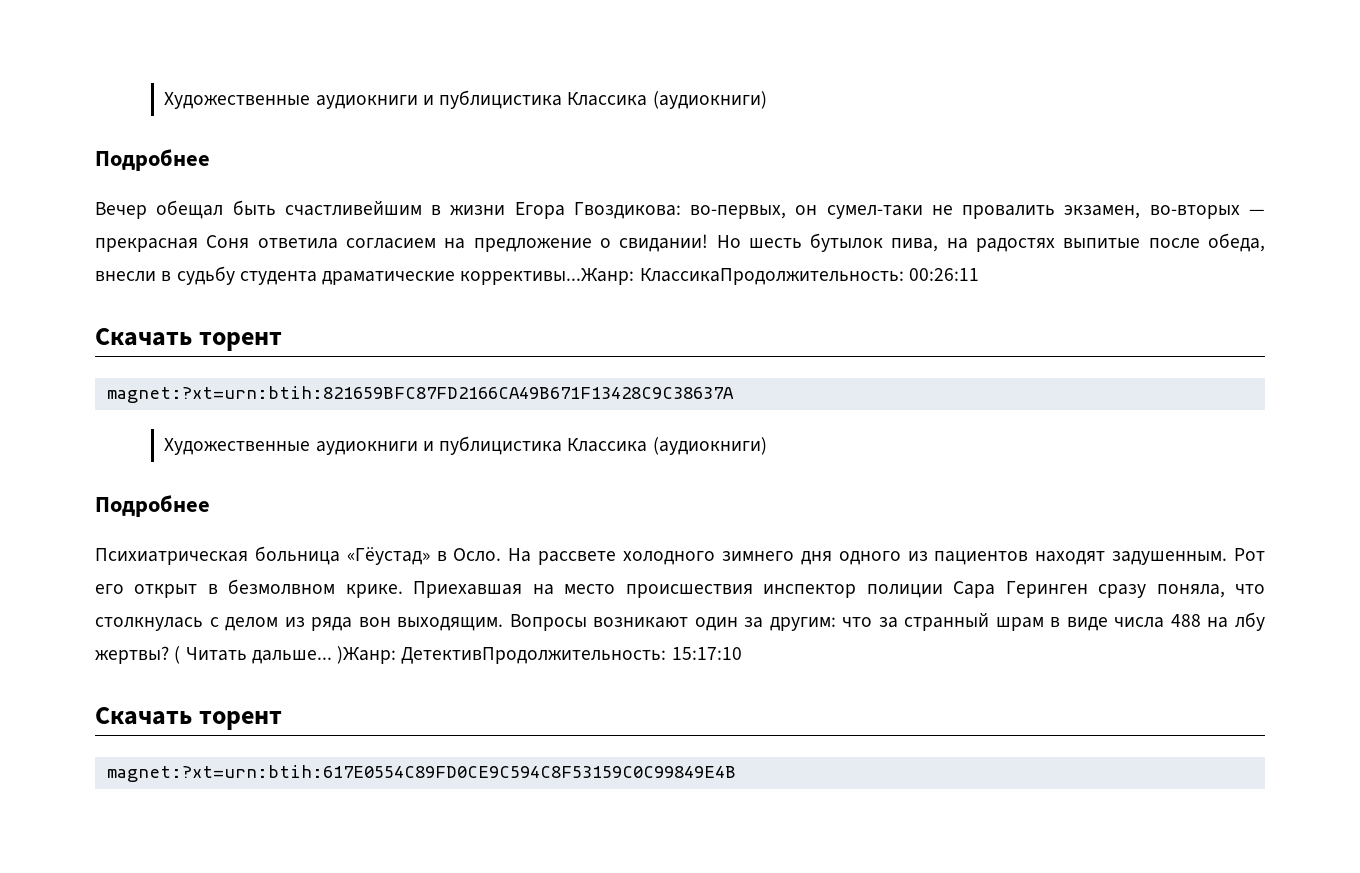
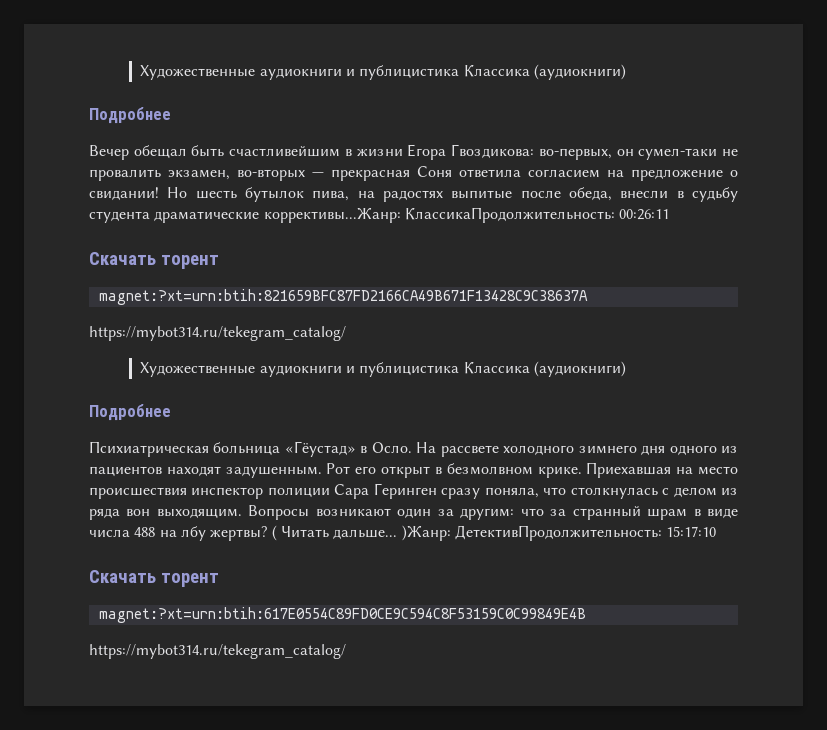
(734, 394) none -> [89,326,346,341] // https://mybot314.ru/tekegram_catalog/
(736, 773) none -> [89,644,346,659] // https://mybot314.ru/tekegram_catalog/

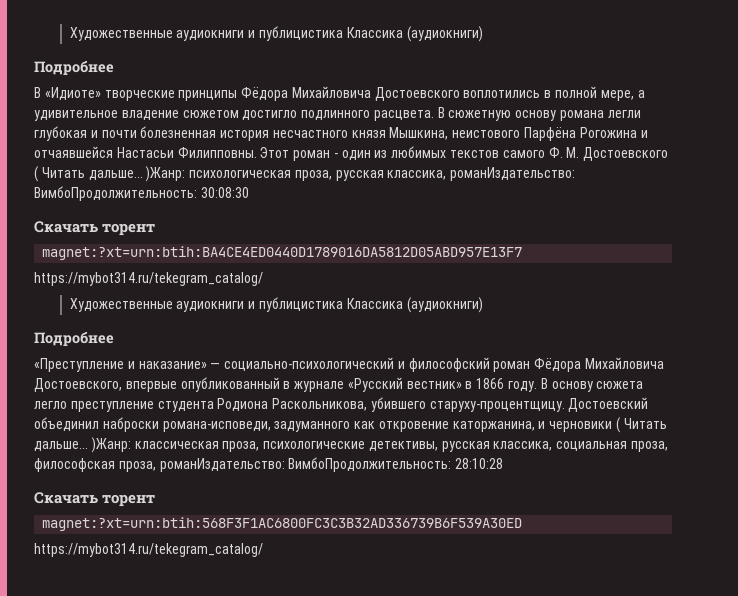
[140,64,627,80] [89,107,171,124] [89,144,739,160] [89,166,738,181] [89,187,739,202] [89,207,670,223] [89,252,219,269] [98,289,588,305] Художественные аудиокниги и публицистика Классика (аудиокниги) // Подробнее // Вечер обещал быть счастливейшим в жизни Егора Гвоздикова: во-первых, он сумел-таки не провалить экзамен, во-вторых — прекрасная Соня ответила согласием на предложение о свидании! Но шесть бутылок пива, на радостях выпитые после обеда, внесли в судьбу студента драматические коррективы...Жанр: КлассикаПродолжительность: 00:26:11 // Скачать торент // magnet:?xt=urn:btih:821659BFC87FD2166CA49B671F13428C9C38637A -> [69,26,483,42] [34,60,114,75] [34,86,645,101] [34,107,641,121] [34,126,648,141] [34,146,669,161] [34,166,576,182] [34,186,249,201] [34,221,156,236] [42,246,523,260] Художественные аудиокниги и публицистика Классика (аудиокниги) // Подробнее // В «Идиоте» творческие принципы Фёдора Михайловича Достоевского воплотились в полной мере, а удивительное владение сюжетом достигло подлинного расцвета. В сюжетную основу романа легли глубокая и почти болезненная история несчастного князя Мышкина, неистового Парфёна Рогожина и отчаявшейся Настасьи Филипповны. Этот роман - один из любимых текстов самого Ф. М. Достоевского ( Читать дальше... )Жанр: психологическая проза, русская классика, романИздательство: ВимбоПродолжительность: 30:08:30 // Скачать торент // magnet:?xt=urn:btih:BA4CE4ED0440D1789016DA5812D05ABD957E13F7
[89,441,738,457] [89,462,738,478] [89,483,738,499] [89,505,738,520] [89,525,717,541] [89,570,219,587] [98,607,586,623] Психиатрическая больница «Гёустад» в Осло. На рассвете холодного зимнего дня одного из пациентов находят задушенным. Рот его открыт в безмолвном крике. Приехавшая на место происшествия инспектор полиции Сара Геринген сразу поняла, что столкнулась с делом из ряда вон выходящим. Вопросы возникают один за другим: что за странный шрам в виде числа 488 на лбу жертвы? ( Читать дальше... )Жанр: ДетективПродолжительность: 15:17:10 // Скачать торент // magnet:?xt=urn:btih:617E0554C89FD0CE9C594C8F53159C0C99849E4B -> [34,357,665,372] [34,377,644,392] [34,397,649,412] [34,417,667,433] [34,437,669,453] [34,457,504,472] [34,492,156,507] [42,517,523,531] «Преступление и наказание» — социально-психологический и философский роман Фёдора Михайловича Достоевского, впервые опубликованный в журнале «Русский вестник» в 1866 году. В основу сюжета легло преступление студента Родиона Раскольникова, убившего старуху-процентщицу. Достоевский объединил наброски романа-исповеди, задуманного как откровение каторжанина, и черновики ( Читать дальше... )Жанр: классическая проза, психологические детективы, русская классика, социальная проза, философская проза, романИздательство: ВимбоПродолжительность: 28:10:28 // Скачать торент // magnet:?xt=urn:btih:568F3F1AC6800FC3C3B32AD336739B6F539A30ED

